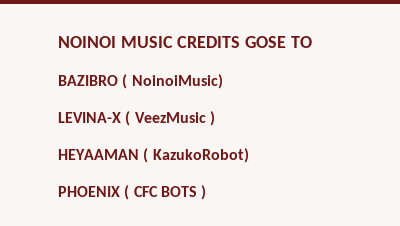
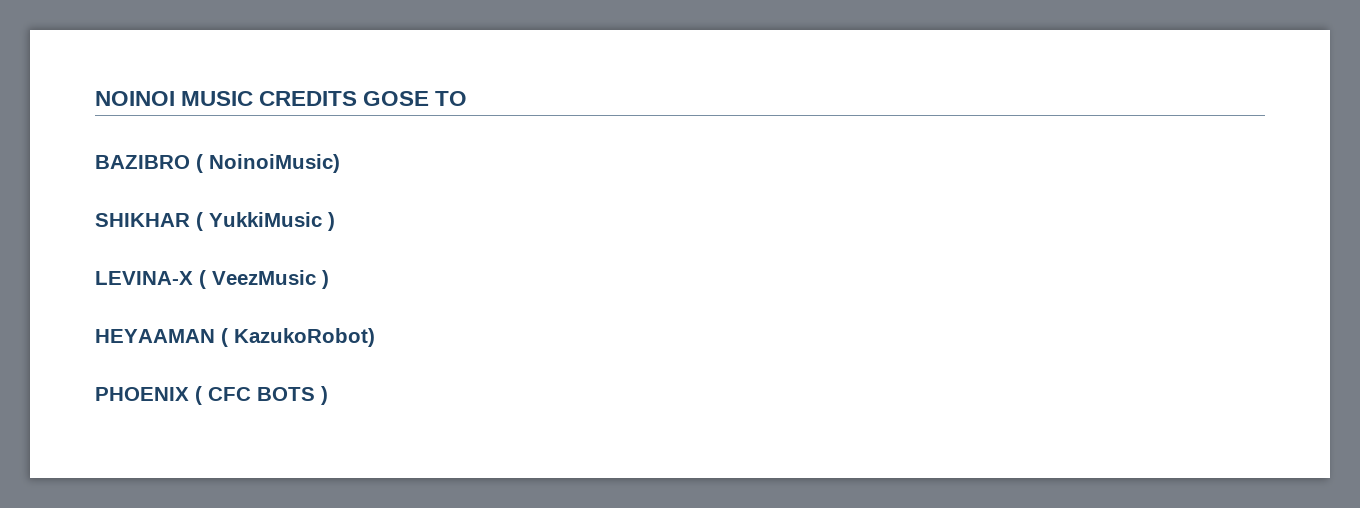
(223, 81) none -> [95,212,335,231] // SHIKHAR ( YukkiMusic )

